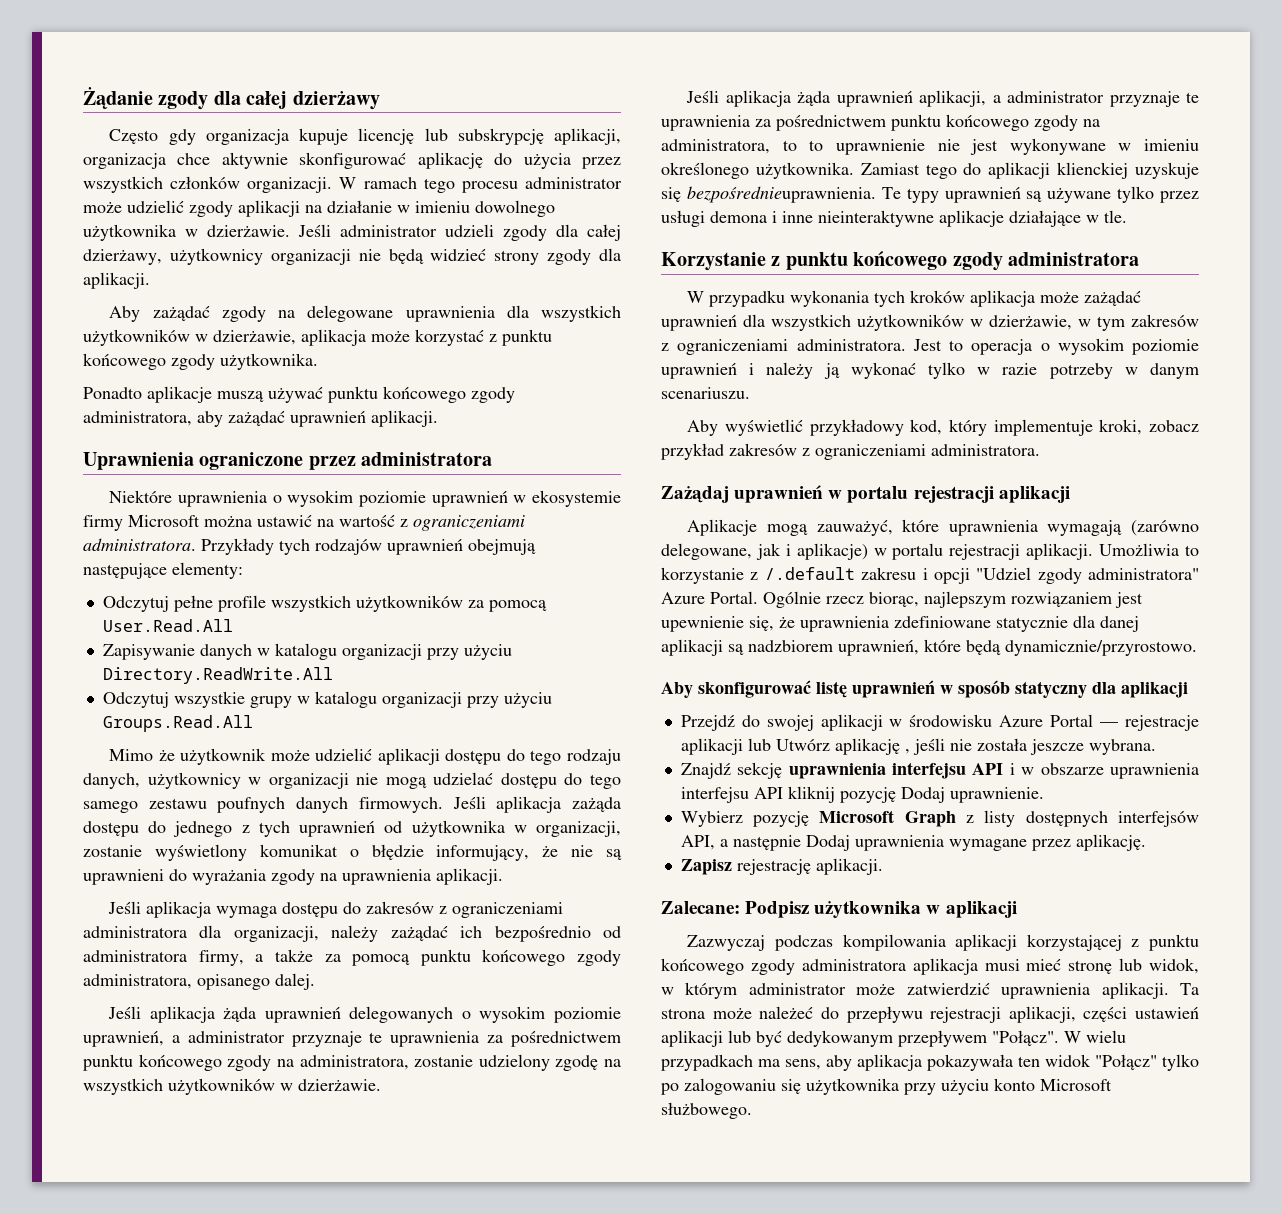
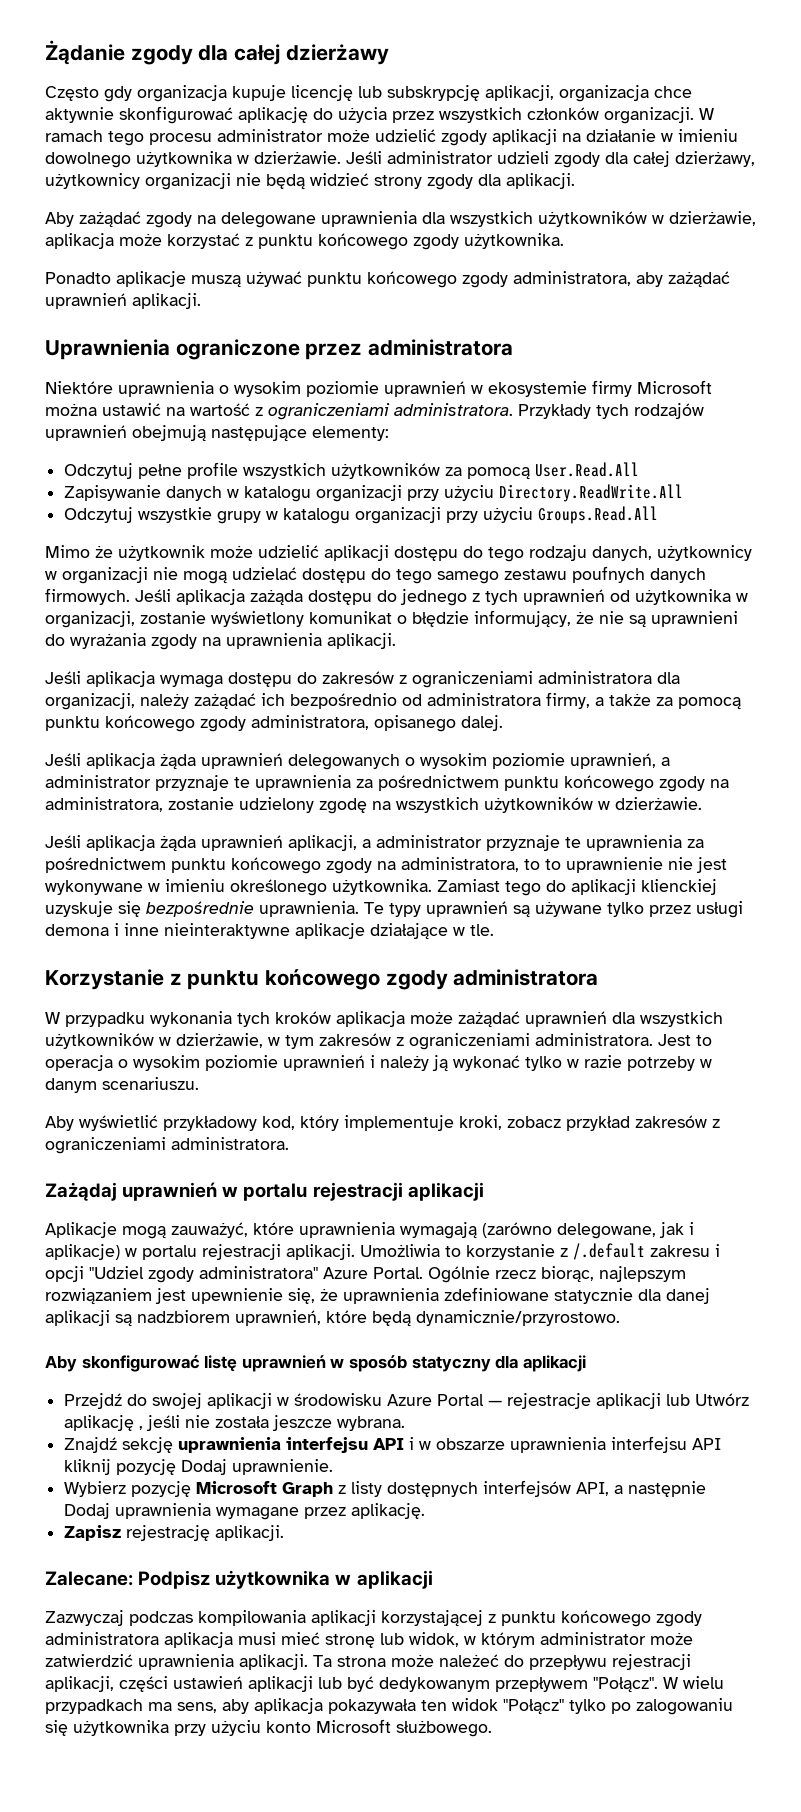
[686,186,876,203] bezpośrednieuprawnienia. -> [146,901,359,917] bezpośrednie uprawnienia.

